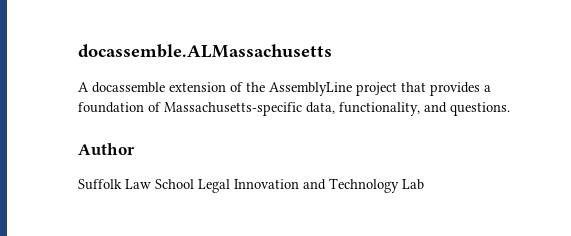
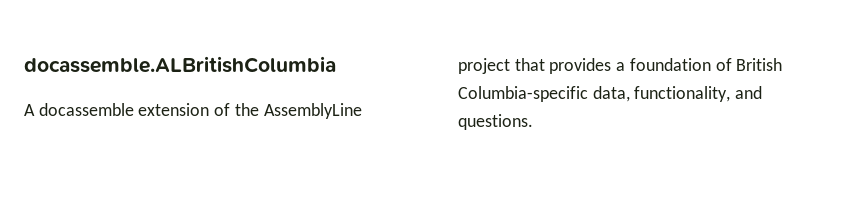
[78,44,332,58] docassemble.ALMassachusetts -> [24,56,336,73] docassemble.ALBritishColumbia
[164,102,302,116] Massachusetts-specific -> [736,58,783,71] [458,86,588,102] British Columbia-specific
[78,143,135,155] [78,178,424,193] // Author // Suffolk Law School Legal Innovation and Technology Lab -> (533, 122) none

